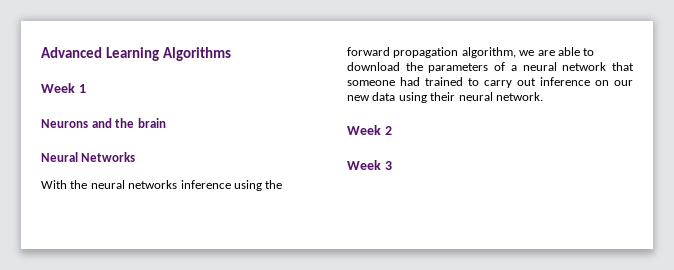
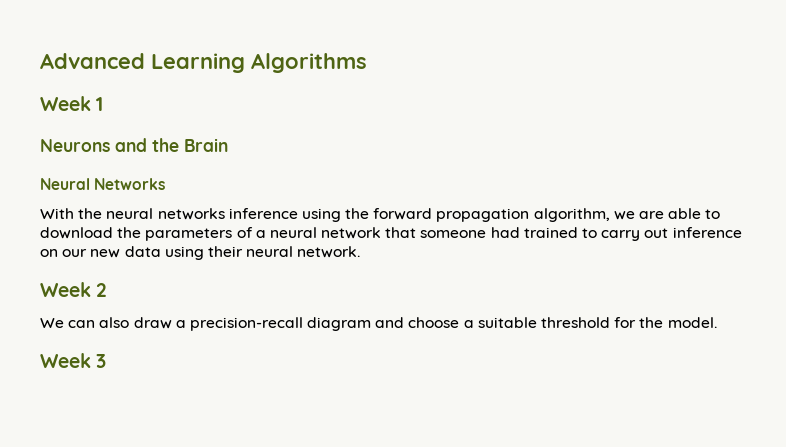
[137,118,166,128] brain -> [184,138,228,152] Brain
(392, 130) none -> [40,317,717,331] // We can also draw a precision-recall diagram and choose a suitable threshold for the model.

